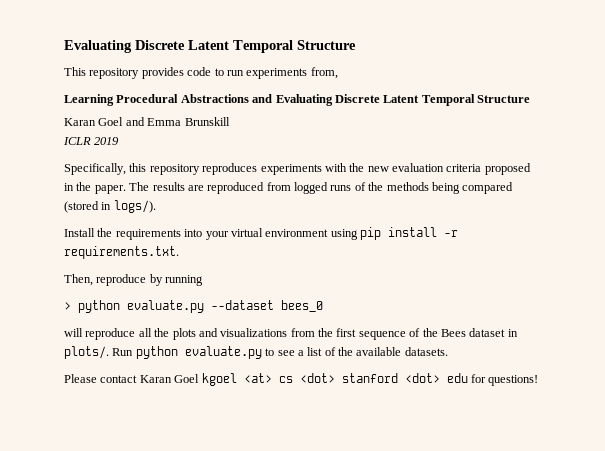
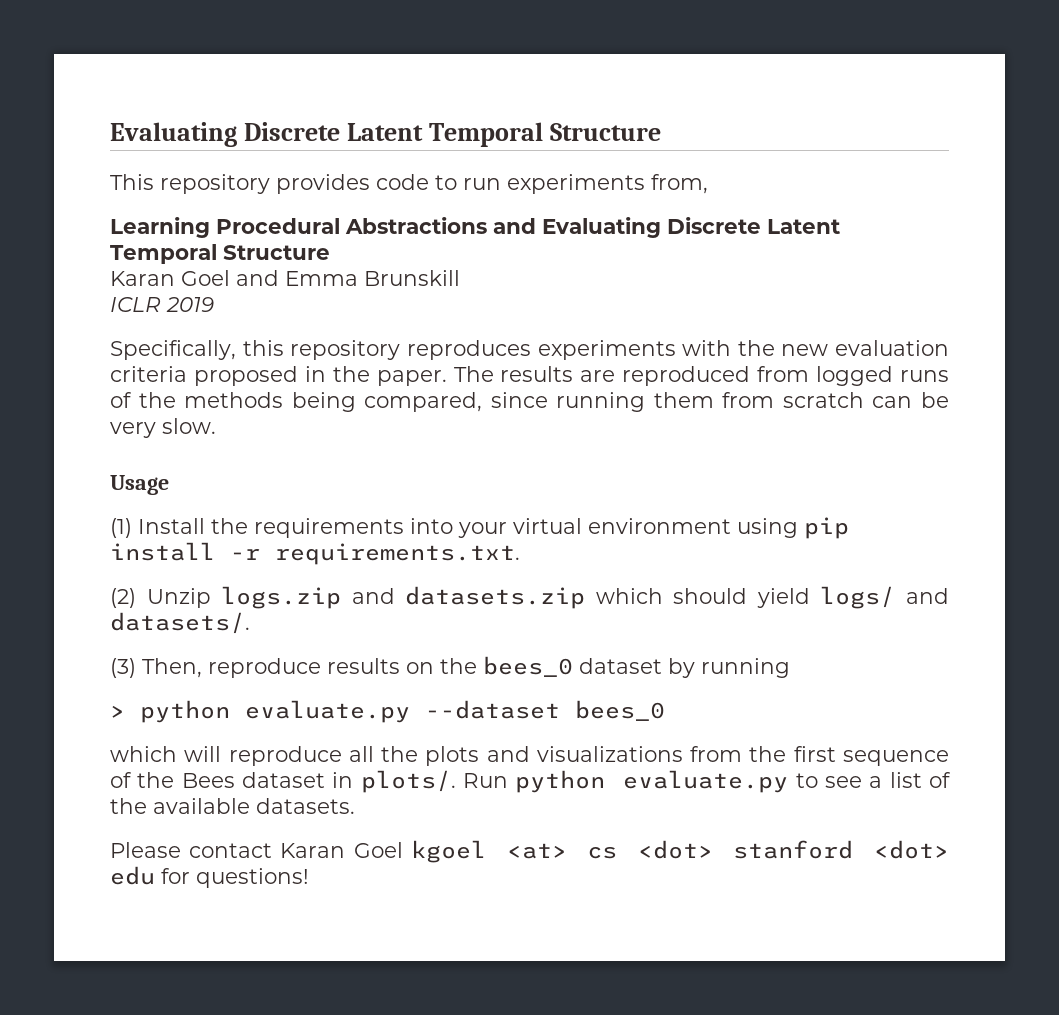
[462,182,514,194] [64,200,156,213] compared (stored in logs/). // -> [364,392,949,412] [110,418,216,438] [110,475,169,495] [110,518,132,538] compared, since running them from scratch can be very slow. // Usage // (1)
[64,274,147,286] Then, reproduce -> [110,586,949,609] [110,612,250,634] [110,656,662,678] (2) Unzip logs.zip and datasets.zip which should yield logs/ and datasets/. // (3) Then, reproduce results on the bees_0 dataset
(323, 306) none -> [110,746,177,762] which

